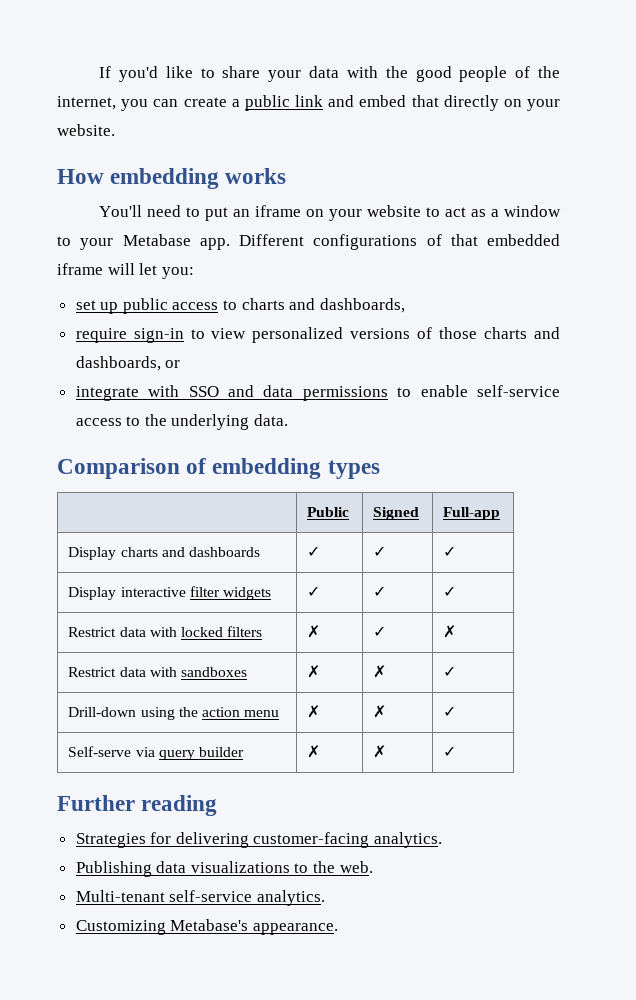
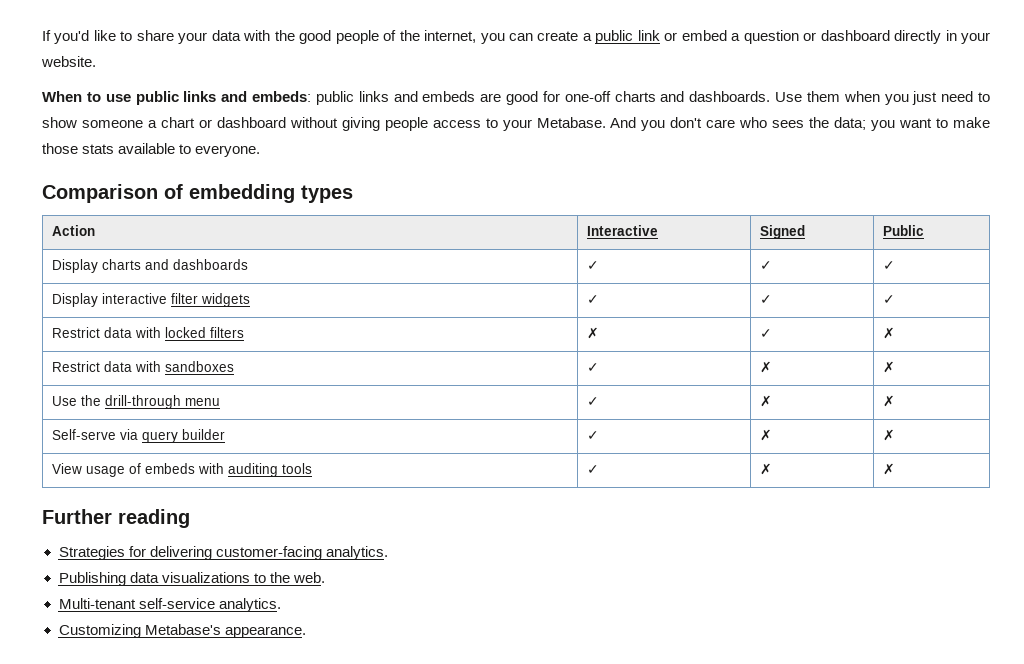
[328,95,560,111] [57,124,115,136] [57,168,287,189] [99,205,561,221] [57,234,560,250] [57,263,194,279] [75,298,405,314] [75,327,560,343] [75,356,181,371] [75,385,560,401] [75,414,289,430] and embed that directly on your website. // How embedding works // You'll need to put an iframe on your website to act as a window to your Metabase app. Different configurations of that embedded iframe will let you: // set up public access to charts and dashboards, // require sign-in to view personalized versions of those charts and dashboards, or // integrate with SSO and data permissions to enable self-service access to the underlying data. -> [664,30,990,44] [41,56,96,67] [42,91,991,105] [42,117,991,131] [42,143,261,157] or embed a question or dashboard directly in your website. // When to use public links and embeds: public links and embeds are good for one-off charts and dashboards. Use them when you just need to show someone a chart or dashboard without giving people access to your Metabase. And you don't care who sees the data; you want to make those stats available to everyone.
[307,507,350,517] | Public -> [51,225,95,236] [586,225,658,236] Action | Interactive
[443,507,501,520] Full-app -> [882,225,924,236] Public
[307,665,321,678] [373,665,387,678] [443,666,457,677] [68,707,280,720] [307,705,321,718] [373,705,387,718] [443,706,457,717] | ✗ | ✗ | ✓ // Drill-down using the action menu | ✗ | ✗ | ✓ -> [586,363,599,372] [759,361,772,373] [882,361,895,373] [51,395,220,409] [586,397,599,406] [759,395,772,407] [882,395,895,407] | ✓ | ✗ | ✗ // Use the drill-through menu | ✓ | ✗ | ✗
[307,745,321,758] [373,745,387,758] [443,746,457,757] | ✗ | ✗ | ✓ -> [586,431,599,440] [759,429,772,441] [882,429,895,441] [51,463,312,477] [586,465,599,474] [759,463,772,475] [882,463,895,475] | ✓ | ✗ | ✗ // View usage of embeds with auditing tools | ✓ | ✗ | ✗

